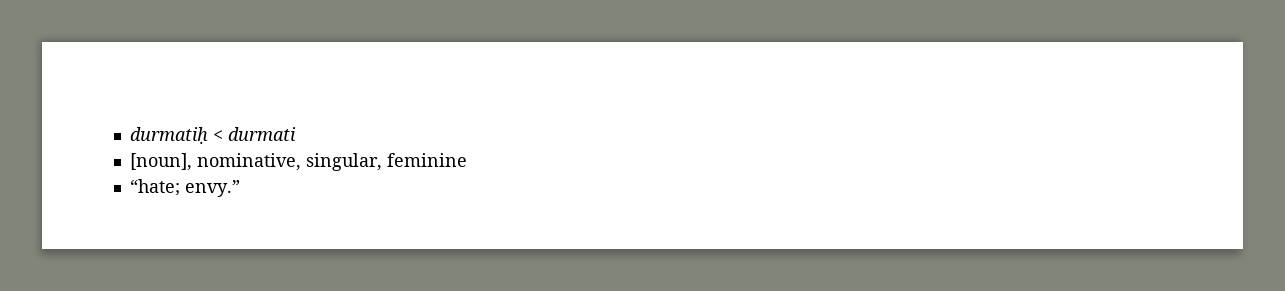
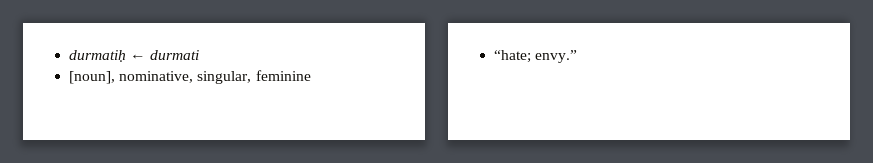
[212,130,223,141] < -> [130,54,147,60] ←

